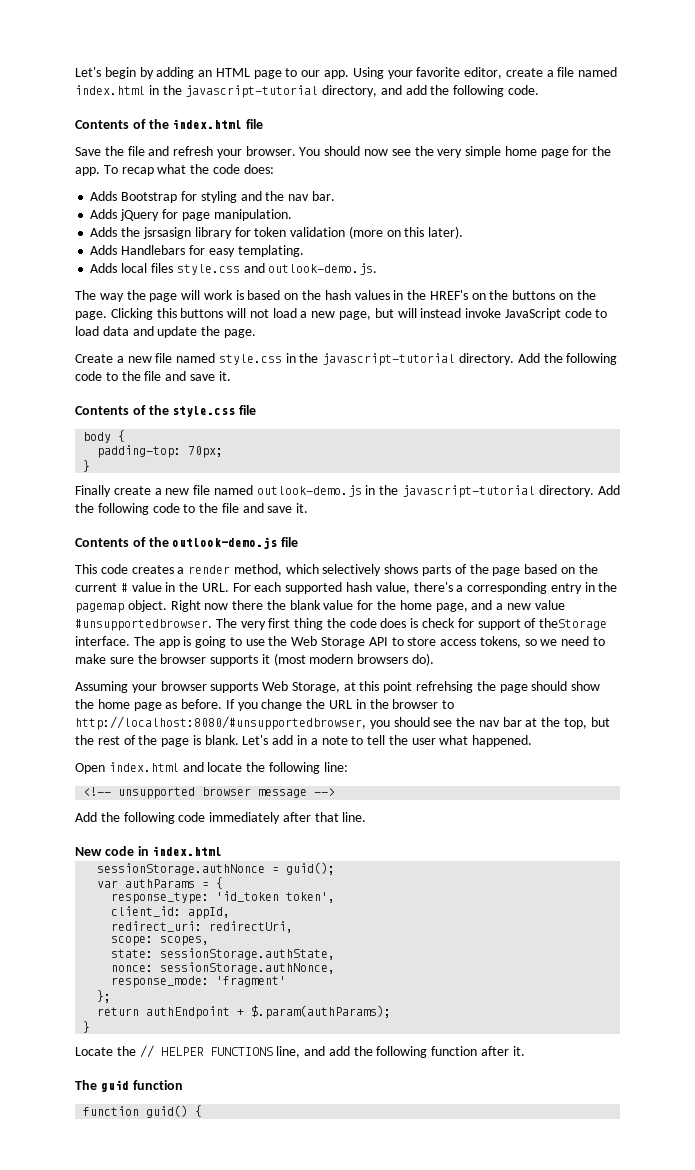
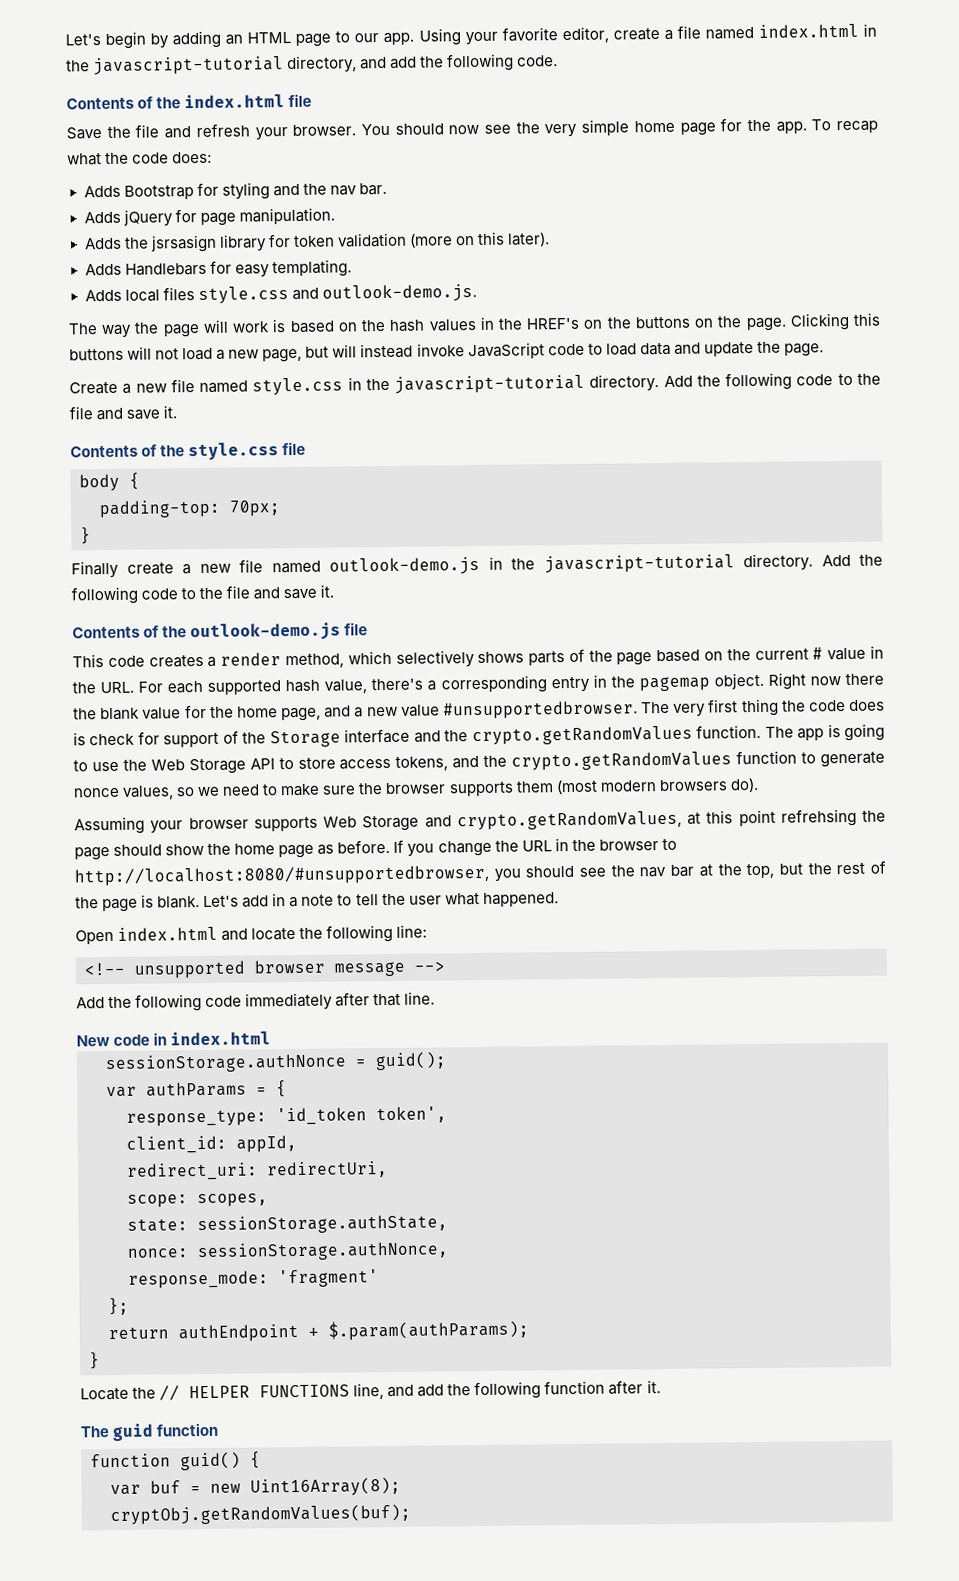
[539,618,608,630] [75,636,130,646] theStorage interface. -> [242,724,762,748] the Storage interface and the crypto.getRandomValues function.
(521, 642) none -> [452,750,885,771] [73,785,175,800] and the crypto.getRandomValues function to generate nonce values,
[261,654,270,664] it -> [515,781,554,793] them
[291,682,340,693] Storage, -> [362,810,682,832] Storage and crypto.getRandomValues,
(203, 1111) none -> [110,1476,401,1497] [110,1503,411,1526] // var buf = new Uint16Array(8); // cryptObj.getRandomValues(buf);

